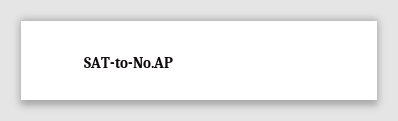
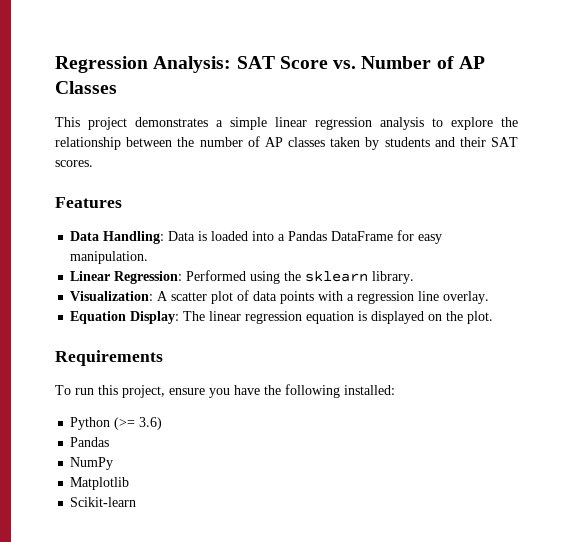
[84,57,173,68] SAT-to-No.AP -> [55,56,485,73] [55,81,117,94] [55,117,518,130] [55,136,519,150] [55,160,93,167] [55,197,122,208] [70,230,443,244] [70,251,149,264] [70,270,415,284] [70,290,490,304] [70,311,494,324] [55,350,163,366] [55,384,395,398] [70,417,163,430] [70,437,110,447] [70,457,114,470] [70,477,130,490] [70,497,137,507] Regression Analysis: SAT Score vs. Number of AP Classes // This project demonstrates a simple linear regression analysis to explore the relationship between the number of AP classes taken by students and their SAT scores. // Features // Data Handling: Data is loaded into a Pandas DataFrame for easy manipulation. // Linear Regression: Performed using the sklearn library. // Visualization: A scatter plot of data points with a regression line overlay. // Equation Display: The linear regression equation is displayed on the plot. // Requirements // To run this project, ensure you have the following installed: // Python (>= 3.6) // Pandas // NumPy // Matplotlib // Scikit-learn

